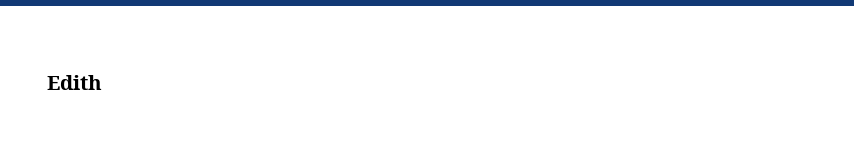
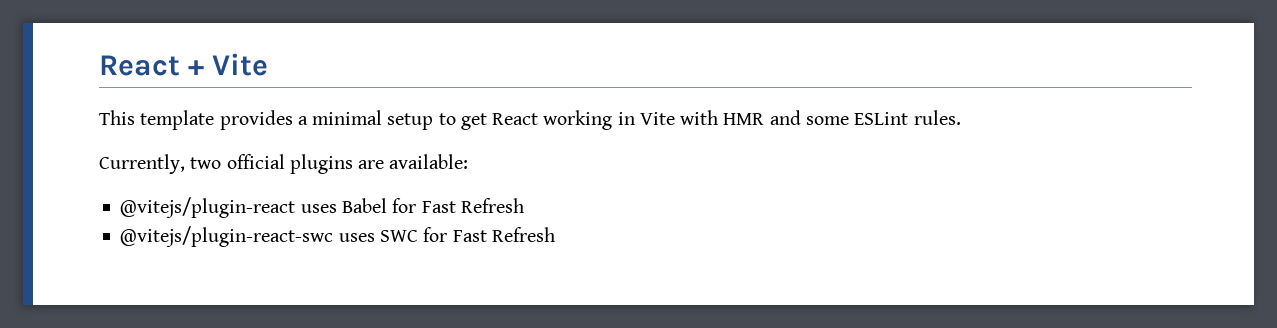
[47,75,102,90] Edith -> [99,53,269,76] [99,110,961,130] [99,154,469,174] [120,197,524,218] [120,226,555,247] React + Vite // This template provides a minimal setup to get React working in Vite with HMR and some ESLint rules. // Currently, two official plugins are available: // @vitejs/plugin-react uses Babel for Fast Refresh // @vitejs/plugin-react-swc uses SWC for Fast Refresh

